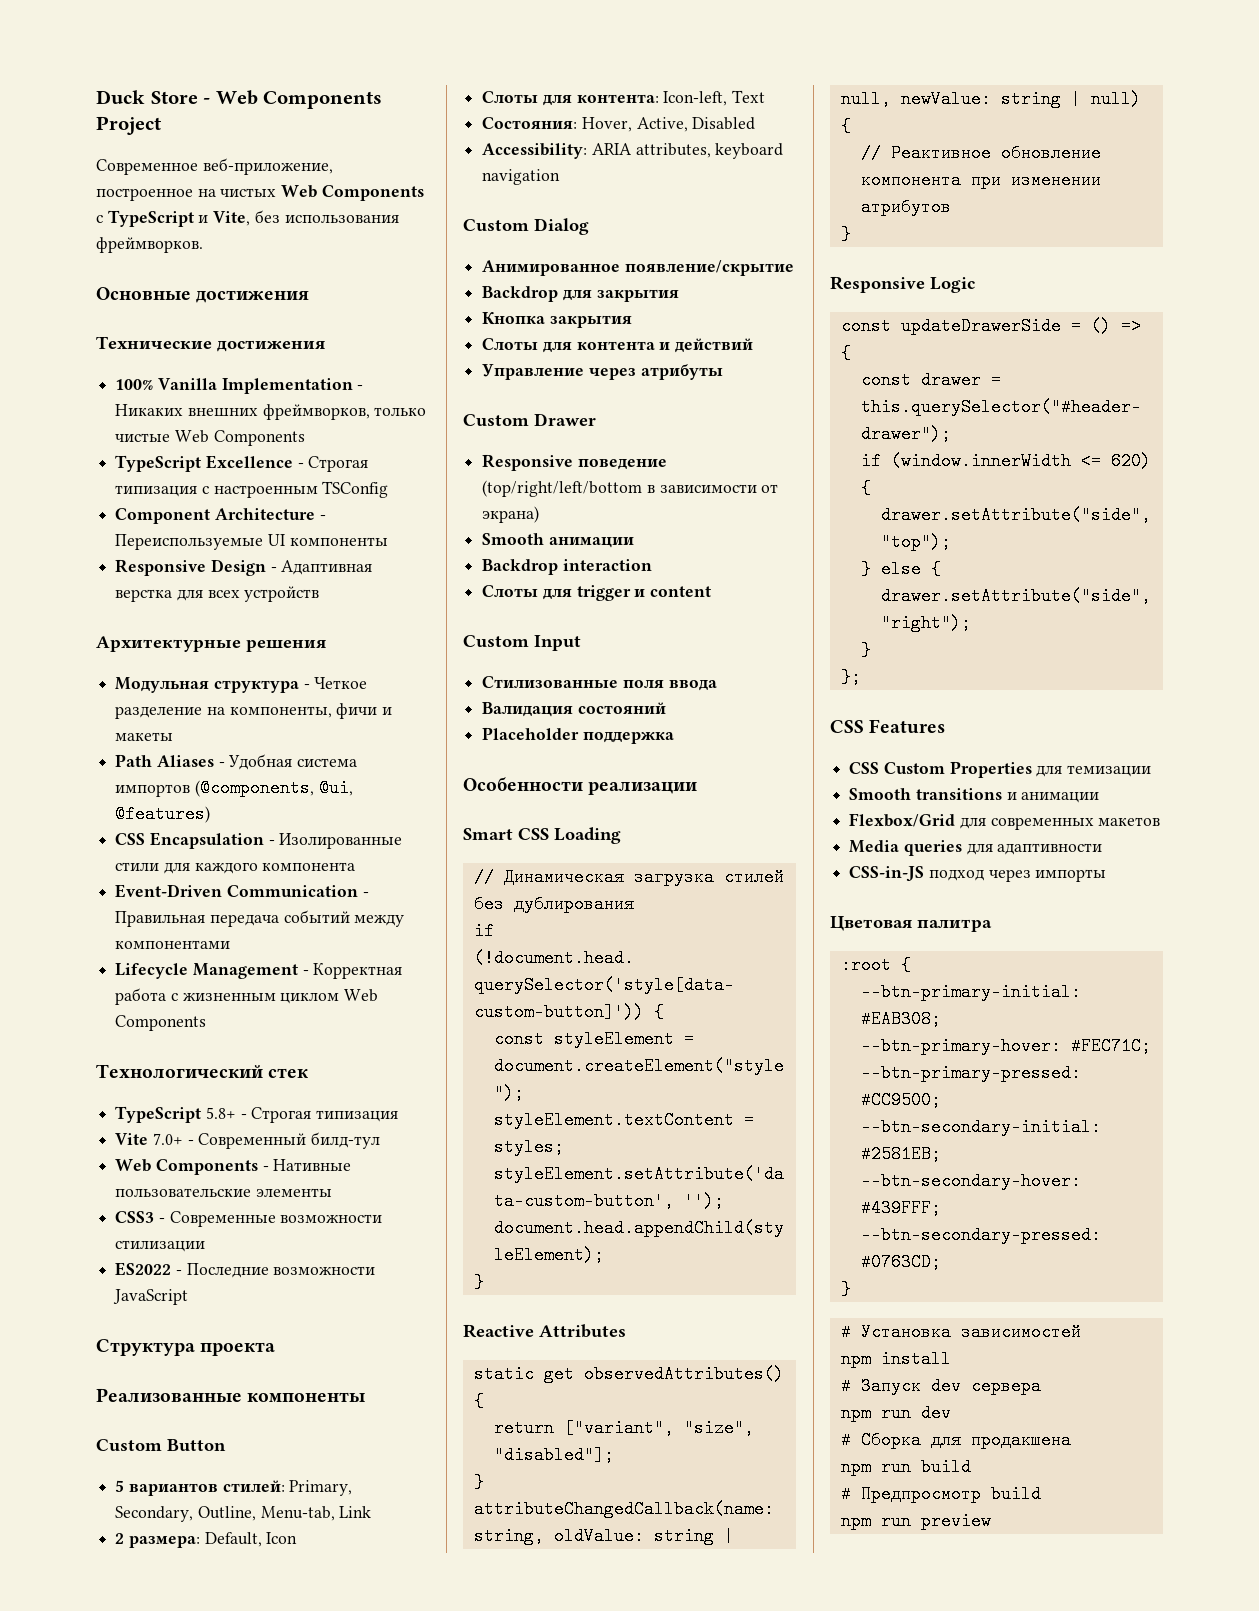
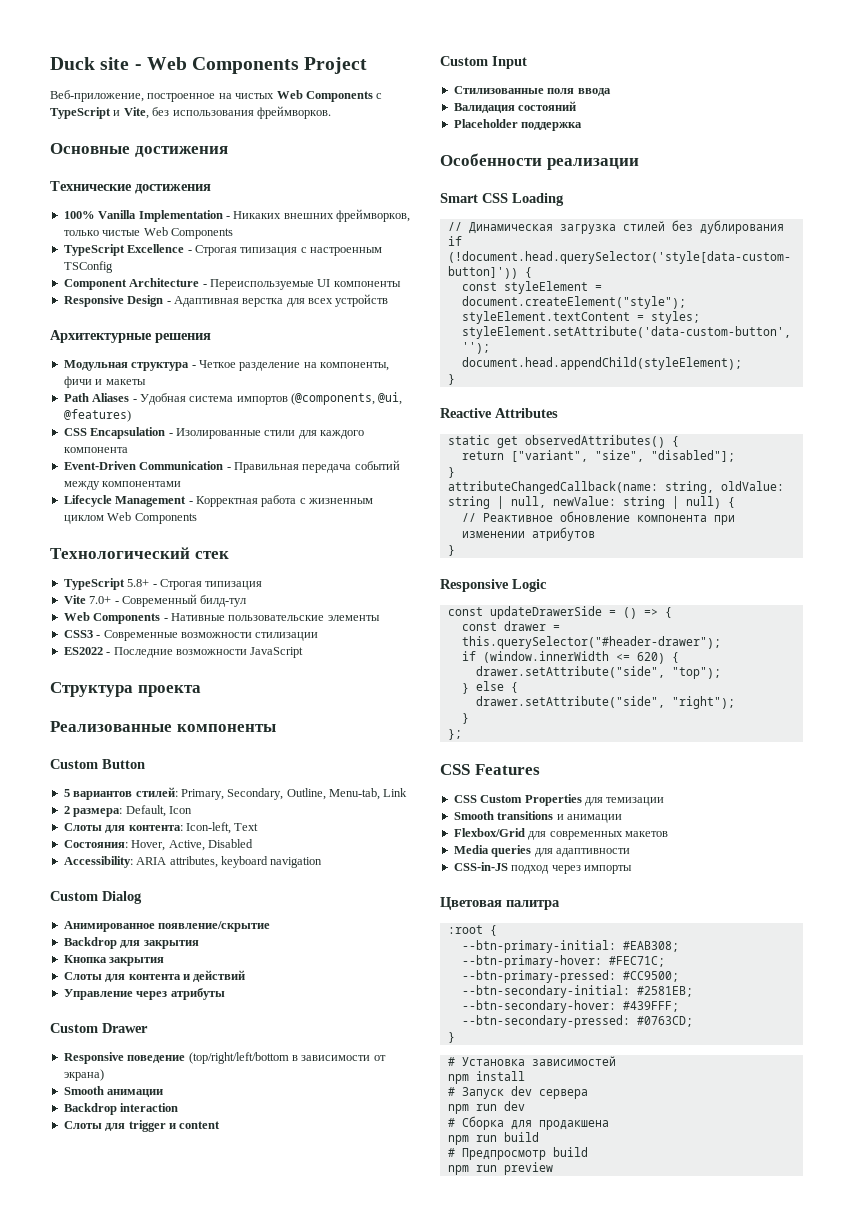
[150,91,198,104] Store -> [100,57,130,70] site
[96,158,333,175] Современное веб-приложение, -> [50,90,144,102] Веб-приложение,

